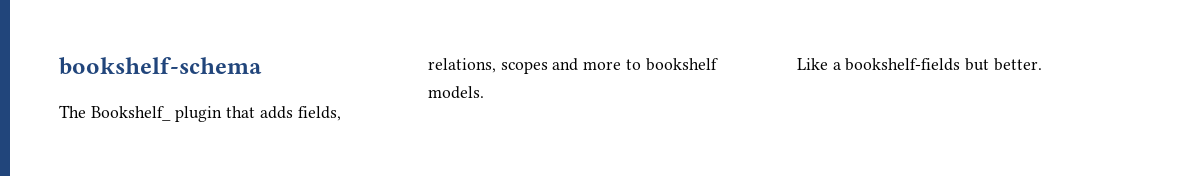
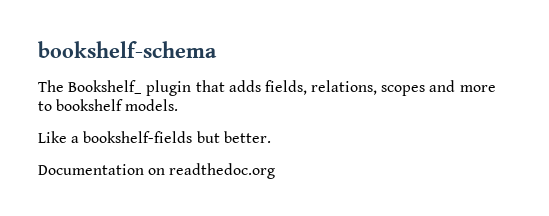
(1042, 64) none -> [38,163,276,179] // Documentation on readthedoc.org

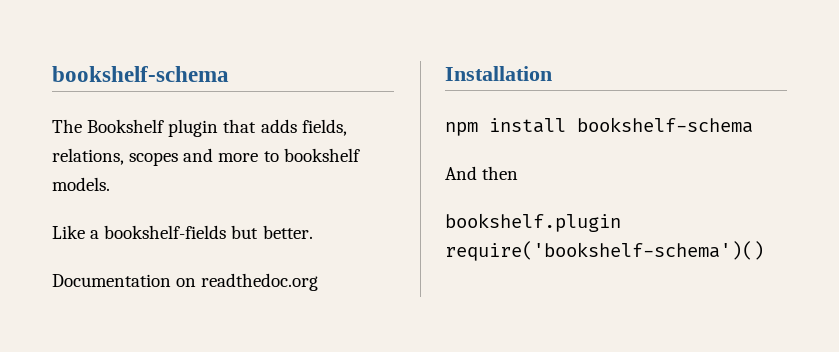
[68,80,143,94] Bookshelf_ -> [87,119,165,133] Bookshelf
(276, 171) none -> [445,66,552,81] [445,117,753,136] [445,166,519,180] [445,213,621,232] [445,241,764,261] // Installation // npm install bookshelf-schema // And then // bookshelf.plugin require('bookshelf-schema')()

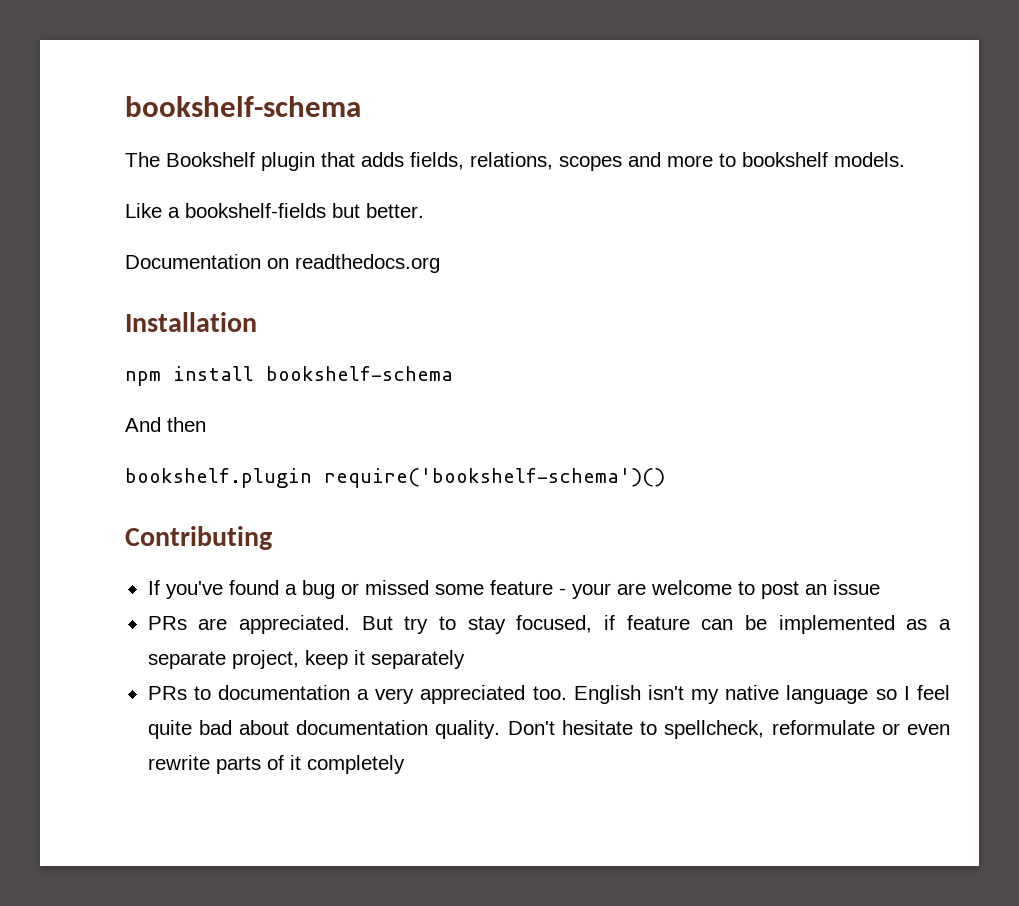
[201,273,319,291] readthedoc.org -> [295,254,440,273] readthedocs.org
(764, 251) none -> [125,526,272,550] [147,580,880,599] [147,615,951,634] [147,650,465,669] [147,685,950,704] [147,720,951,739] [147,755,405,774] // Contributing // If you've found a bug or missed some feature - your are welcome to post an issue // PRs are appreciated. But try to stay focused, if feature can be implemented as a separate project, keep it separately // PRs to documentation a very appreciated too. English isn't my native language so I feel quite bad about documentation quality. Don't hesitate to spellcheck, reformulate or even rewrite parts of it completely

